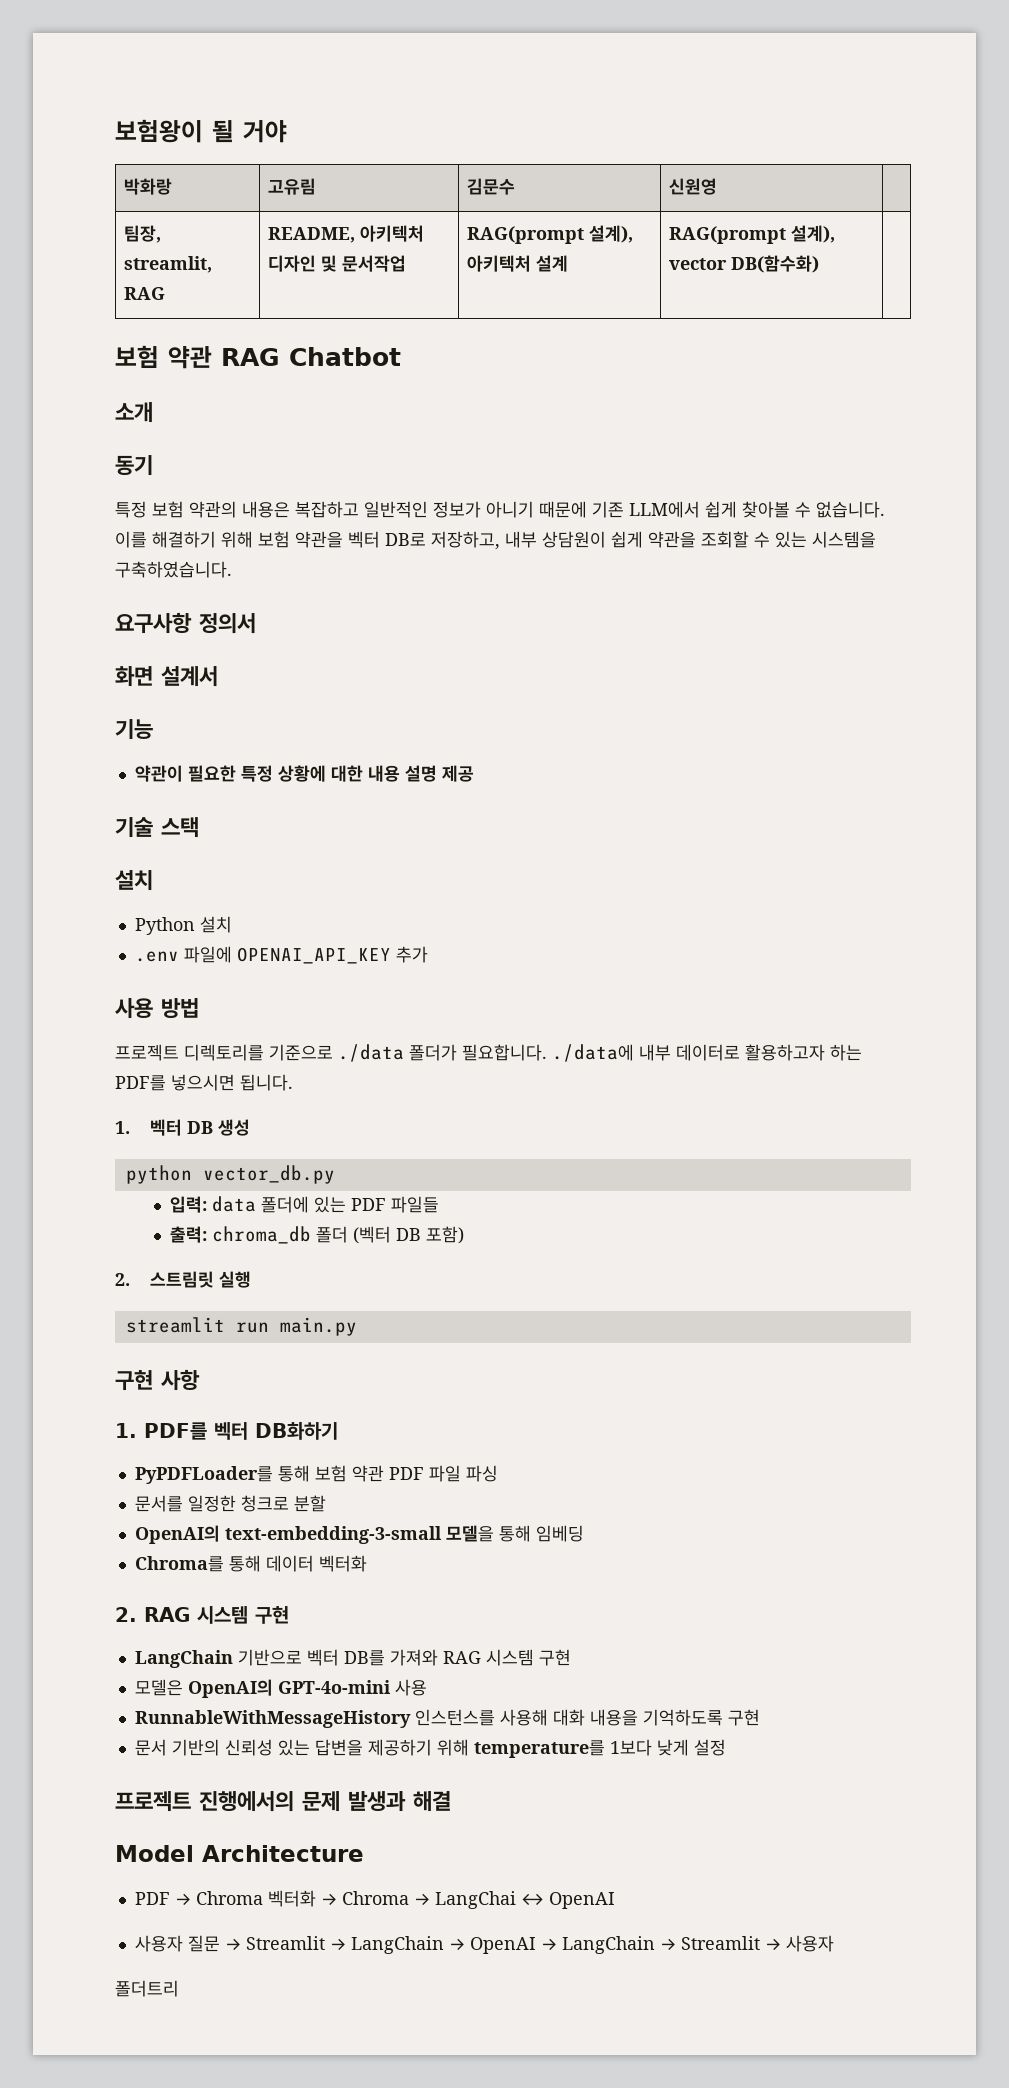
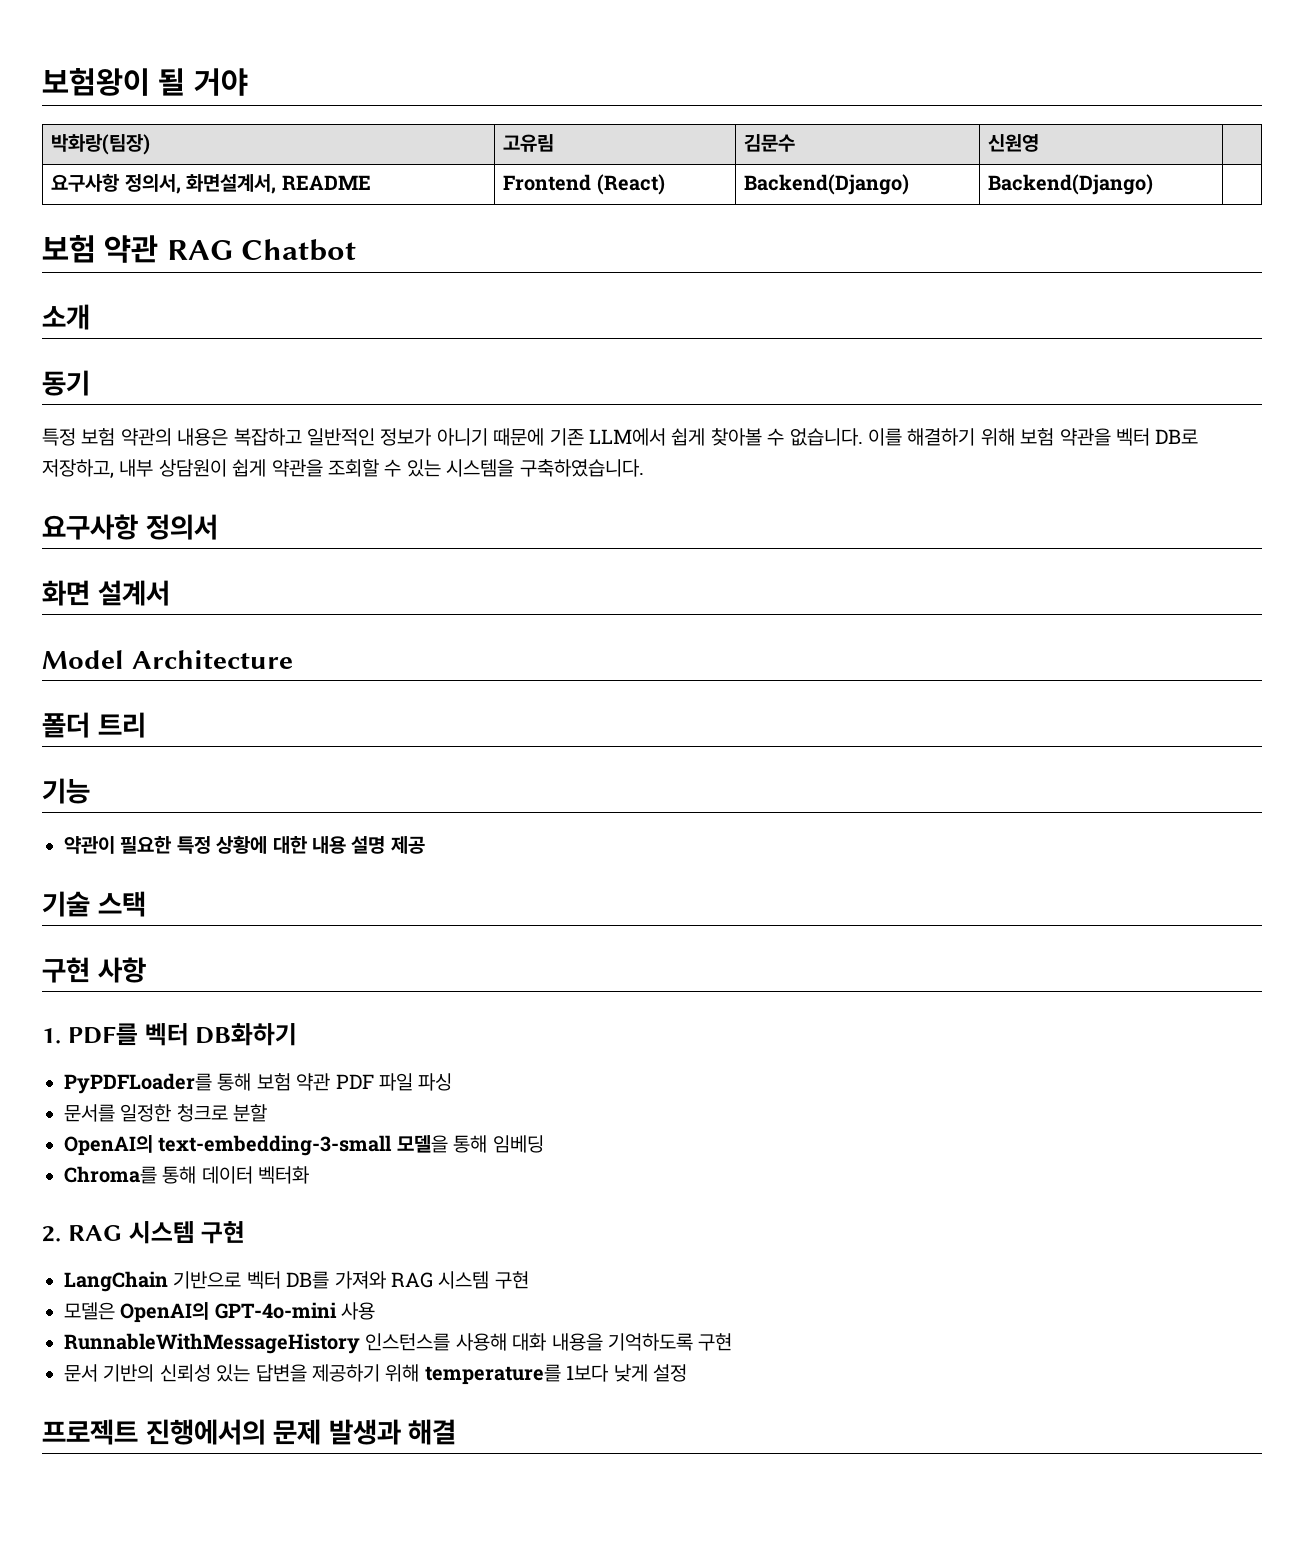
[124,178,173,195] 박화랑 -> [51,134,151,155] 박화랑(팀장)
[124,225,162,243] [124,256,213,273] [124,287,166,300] [268,225,425,243] [268,255,407,272] [467,225,634,244] [467,255,569,272] [669,225,836,244] [669,255,820,273] 팀장, streamlit, RAG | README, 아키텍처 디자인 및 문서작업 | RAG(prompt 설계), 아키텍처 설계 | RAG(prompt 설계), vector DB(함수화) -> [51,173,371,194] [503,174,665,195] [744,174,910,195] [988,174,1154,195] 요구사항 정의서, 화면설계서, README | Frontend (React) | Backend(Django) | Backend(Django)
(218, 676) none -> [42,650,293,669] [42,712,146,738] // Model Architecture // 폴더 트리
[115,870,153,891] [134,916,232,935] [134,946,428,964] [115,998,199,1019] [115,1044,862,1062] [115,1074,293,1091] [115,1119,251,1136] [125,1165,335,1184] [170,1196,440,1213] [170,1226,465,1244] [115,1271,252,1288] [125,1317,357,1336] // 설치 // Python 설치 // .env 파일에 OPENAI_API_KEY 추가 // 사용 방법 // 프로젝트 디렉토리를 기준으로 ./data 폴더가 필요합니다. ./data에 내부 데이터로 활용하고자 하는 PDF를 넣으시면 됩니다. // 1. 벡터 DB 생성 // python vector_db.py // 입력: data 폴더에 있는 PDF 파일들 // 출력: chroma_db 폴더 (벡터 DB 포함) // 2. 스트림릿 실행 // streamlit run main.py -> (146, 904) none
[115,1845,364,1862] [134,1890,615,1909] [134,1935,834,1954] [115,1980,179,1997] // Model Architecture // PDF → Chroma 벡터화 → Chroma → LangChai ↔ OpenAI // 사용자 질문 → Streamlit → LangChain → OpenAI → LangChain → Streamlit → 사용자 // 폴더트리 -> (457, 1432) none

